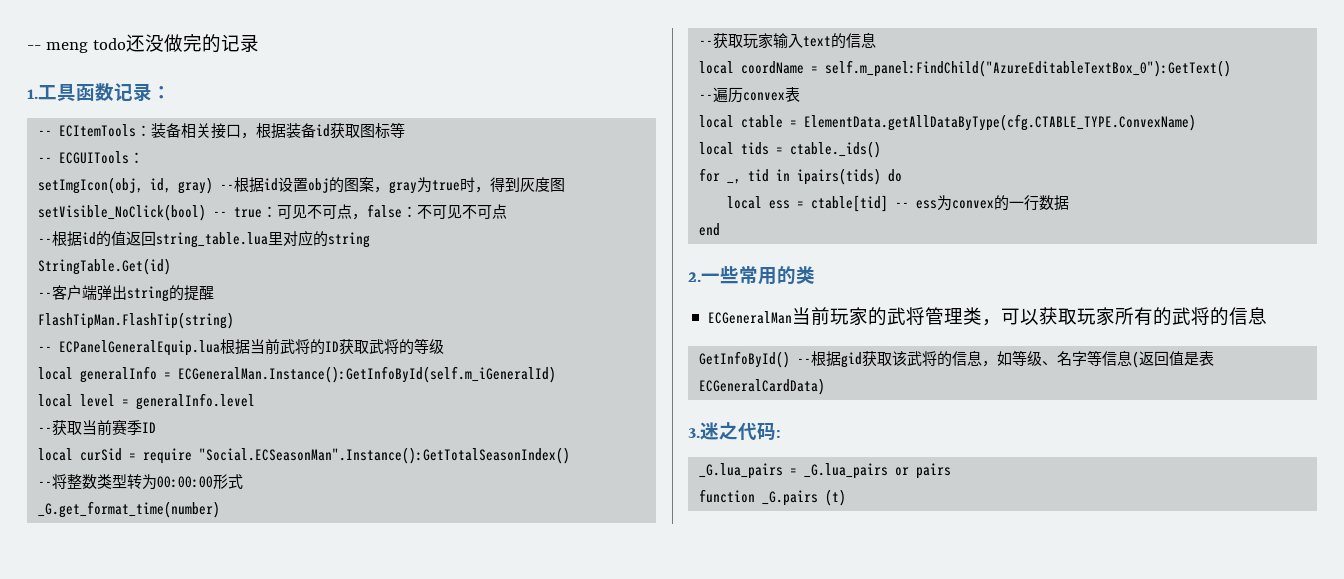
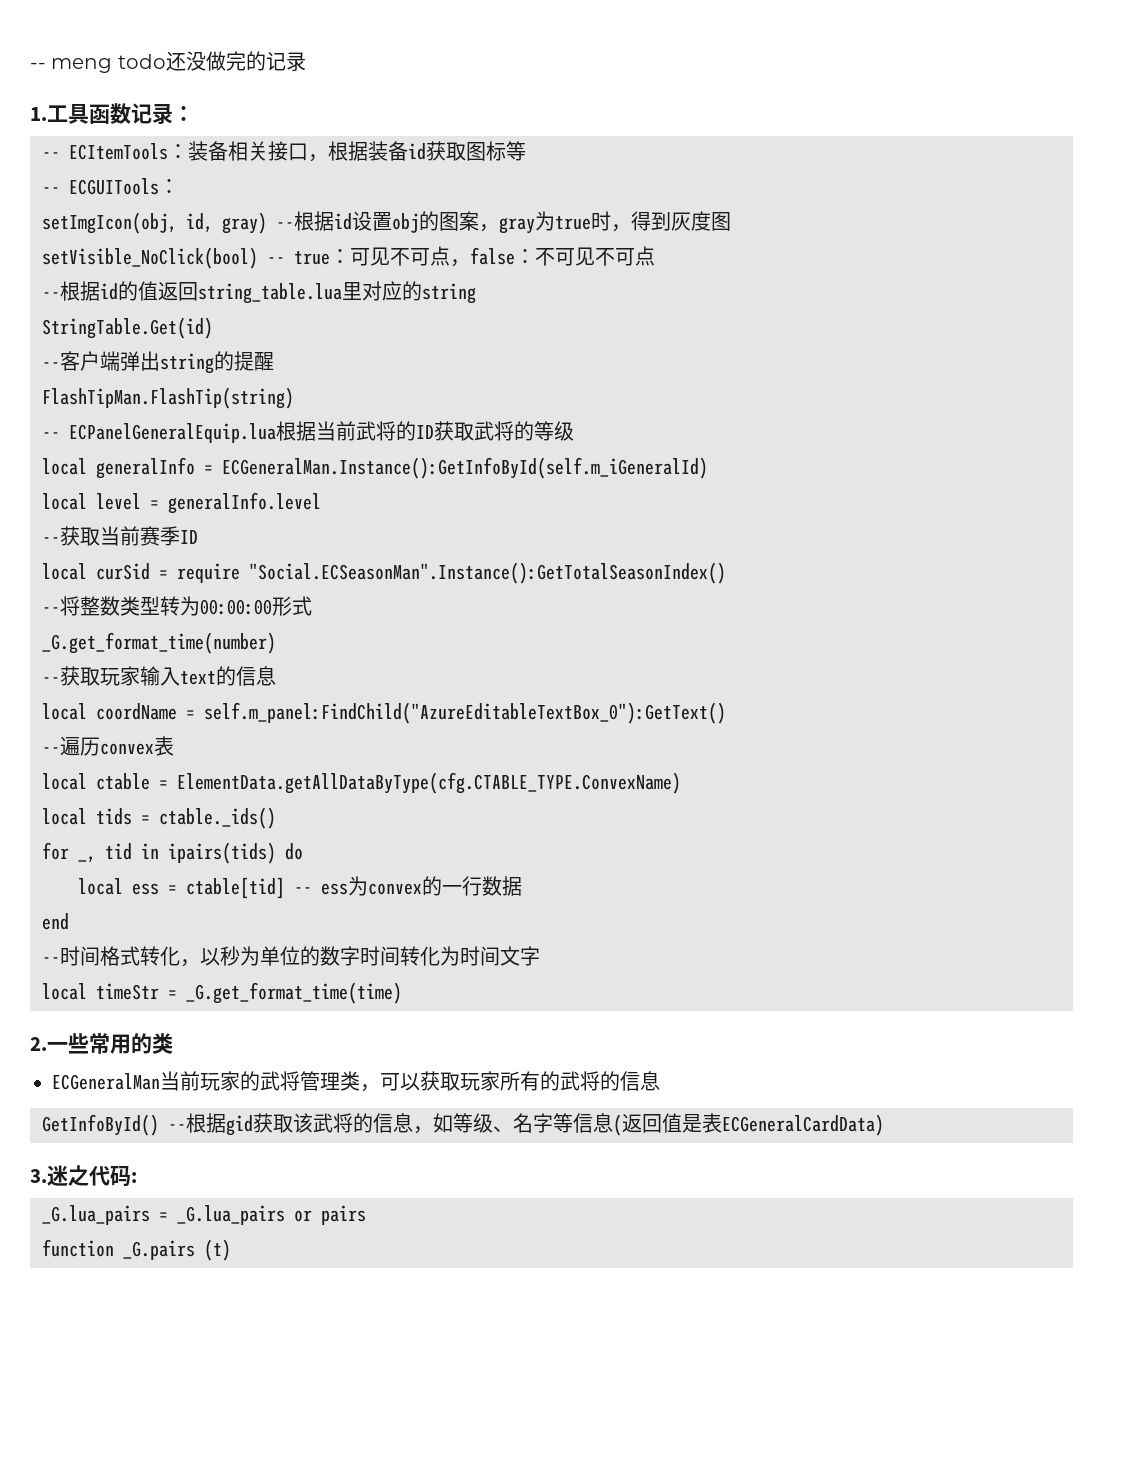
(721, 229) none -> [42,946,540,967] [42,982,402,1004] // --时间格式转化，以秒为单位的数字时间转化为时间文字 // local timeStr = _G.get_format_time(time)

